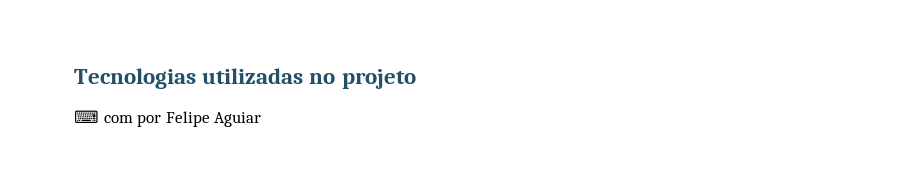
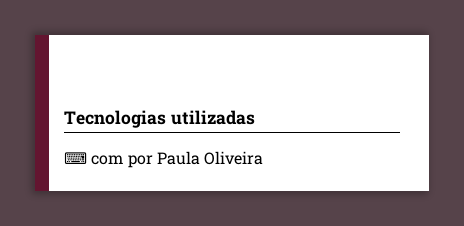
[309,69,416,89] no projeto -> (255, 117) none
[165,111,262,127] Felipe Aguiar -> [156,151,264,165] Paula Oliveira

